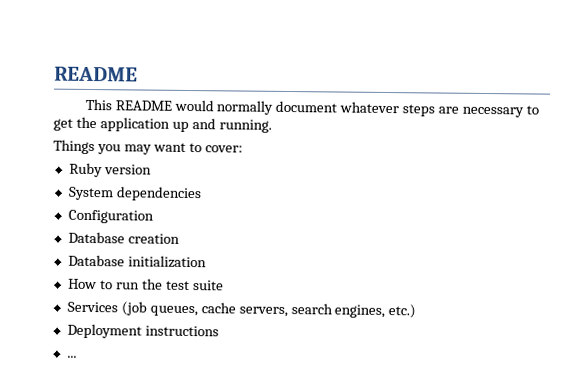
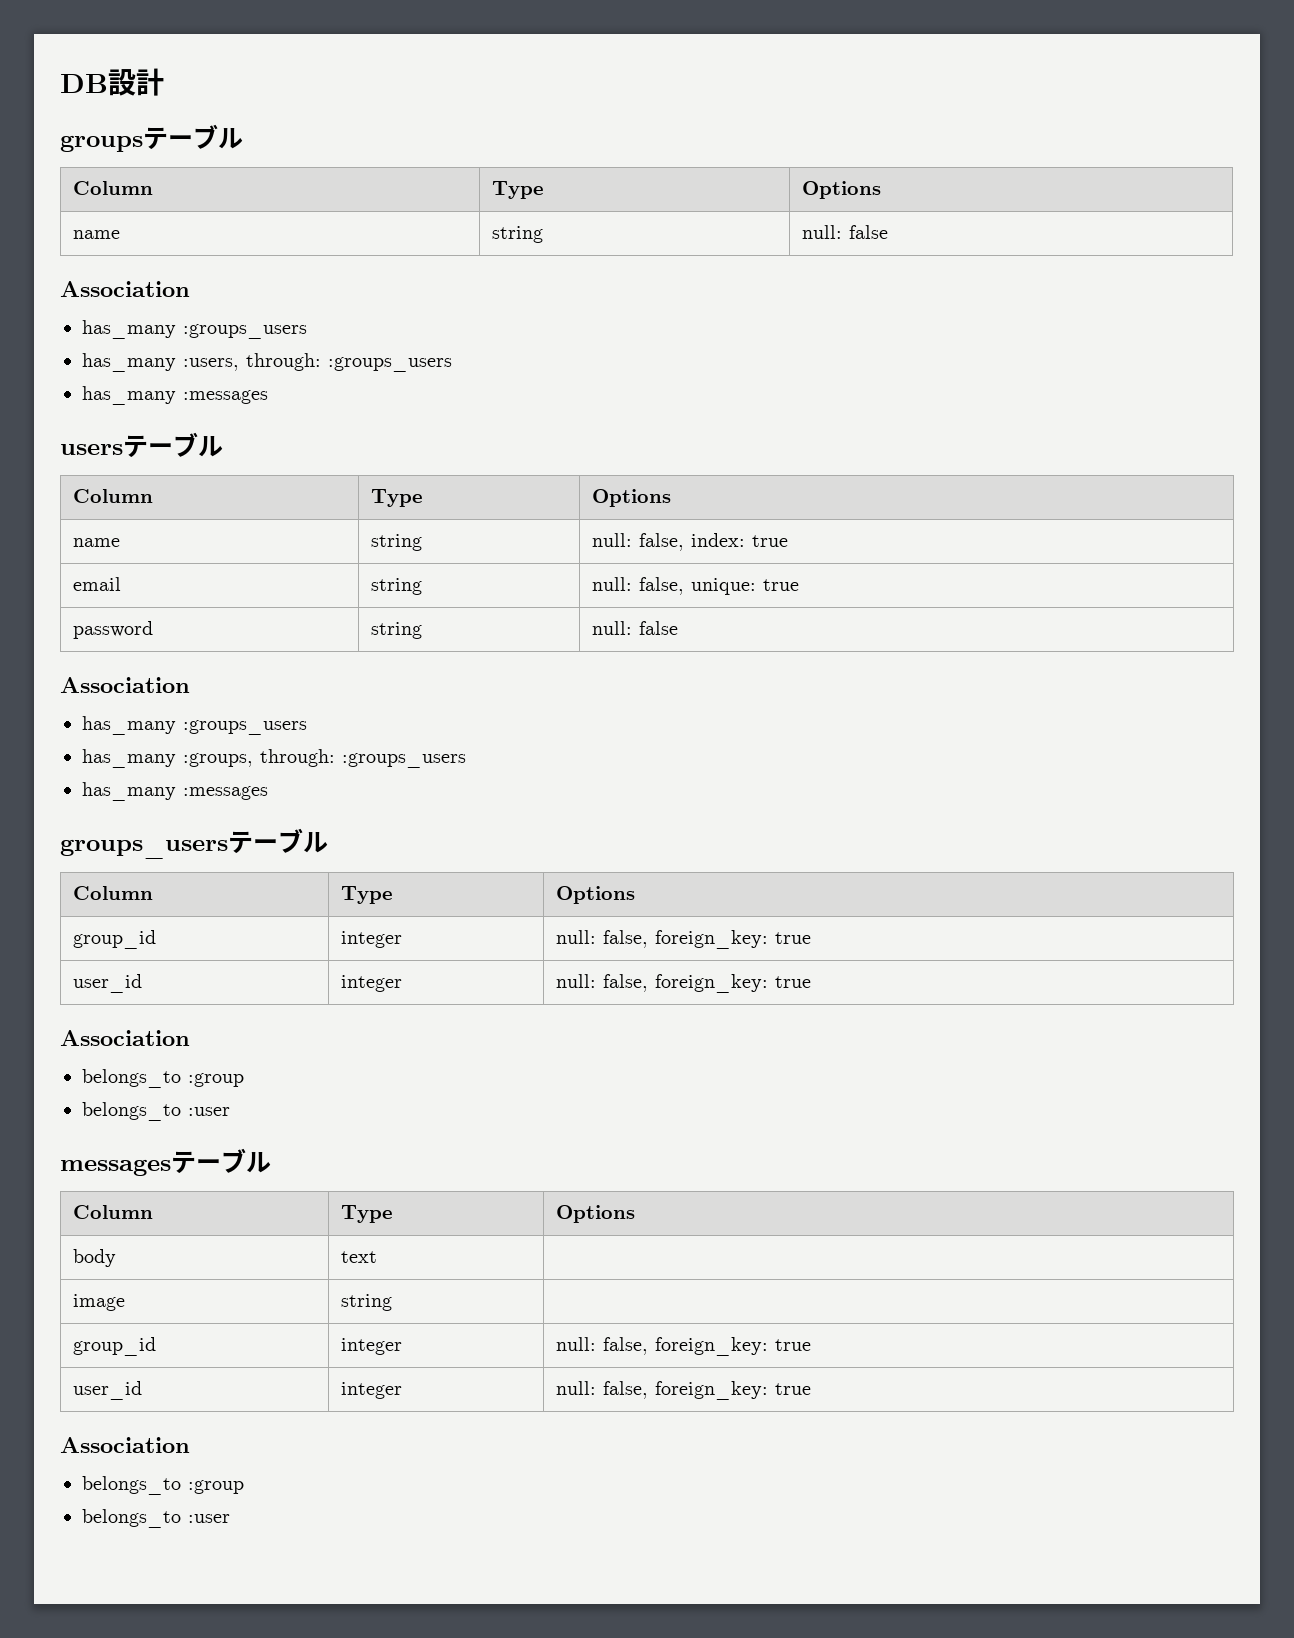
[54,66,138,82] [84,98,539,118] [53,116,272,133] [53,139,243,155] [68,162,152,178] [67,186,202,202] [67,209,154,224] [67,231,180,244] [67,254,207,269] [67,278,224,291] [66,301,417,319] [66,323,219,339] [66,355,77,358] README // This README would normally document whatever steps are necessary to get the application up and running. // Things you may want to cover: // Ruby version // System dependencies // Configuration // Database creation // Database initialization // How to run the test suite // Services (job queues, cache servers, search engines, etc.) // Deployment instructions // ... -> [60,68,164,96] [60,124,243,152] [73,181,154,195] [492,181,545,199] [802,181,882,199] [73,230,121,239] [492,226,544,243] [802,225,889,239] [60,281,190,297] [82,320,307,339] [82,353,452,372] [82,386,268,405] [60,432,223,458] [73,489,154,503] [371,489,424,507] [592,489,672,507] [73,538,121,547] [371,534,423,551] [592,533,789,551] [73,577,122,591] [371,578,423,595] [592,577,800,595] [73,621,154,639] [371,622,423,639] [592,621,679,635] [60,677,190,693] [82,716,307,735] [82,749,466,768] [82,782,268,801] [60,828,328,859] [73,886,154,900] [341,886,394,904] [556,886,636,904] [73,930,157,949] [341,931,403,948] [556,930,812,949] [73,974,143,993] [341,975,403,992] [556,974,812,993] [60,1030,190,1046] [82,1069,244,1088] [82,1102,230,1121] [60,1148,271,1176] [73,1205,154,1219] [341,1205,394,1223] [556,1205,636,1223] [73,1249,117,1267] [341,1251,378,1263] [73,1294,126,1311] [341,1294,393,1311] [73,1337,157,1356] [341,1338,403,1355] [556,1337,812,1356] [73,1381,143,1400] [341,1382,403,1399] [556,1381,812,1400] [60,1437,190,1453] [82,1476,244,1495] [82,1509,230,1528] DB設計 // groupsテーブル // Column | Type | Options // name | string | null: false // Association // has_many :groups_users // has_many :users, through: :groups_users // has_many :messages // usersテーブル // Column | Type | Options // name | string | null: false, index: true // email | string | null: false, unique: true // password | string | null: false // Association // has_many :groups_users // has_many :groups, through: :groups_users // has_many :messages // groups_usersテーブル // Column | Type | Options // group_id | integer | null: false, foreign_key: true // user_id | integer | null: false, foreign_key: true // Association // belongs_to :group // belongs_to :user // messagesテーブル // Column | Type | Options // body | text | // image | string | // group_id | integer | null: false, foreign_key: true // user_id | integer | null: false, foreign_key: true // Association // belongs_to :group // belongs_to :user

